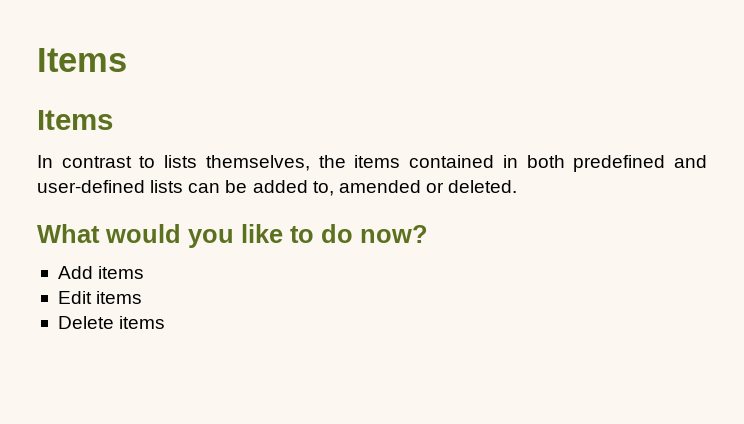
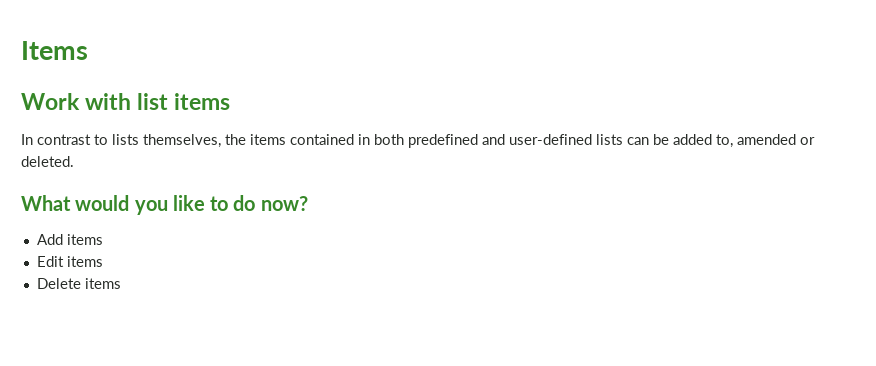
[37,48,127,72] [37,110,113,130] Items // Items -> [21,41,88,60] [21,93,231,110] Items // Work with list items

